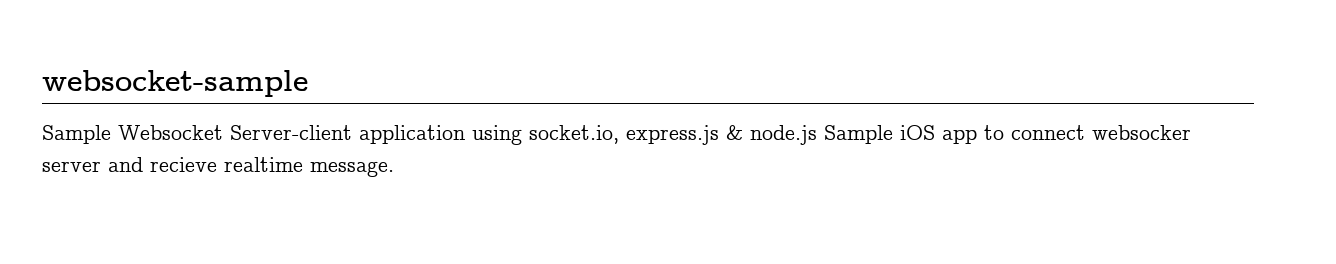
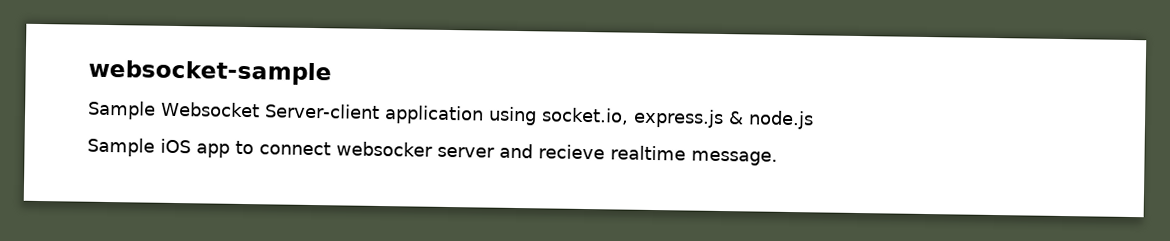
(817, 135) none -> (814, 120) //

